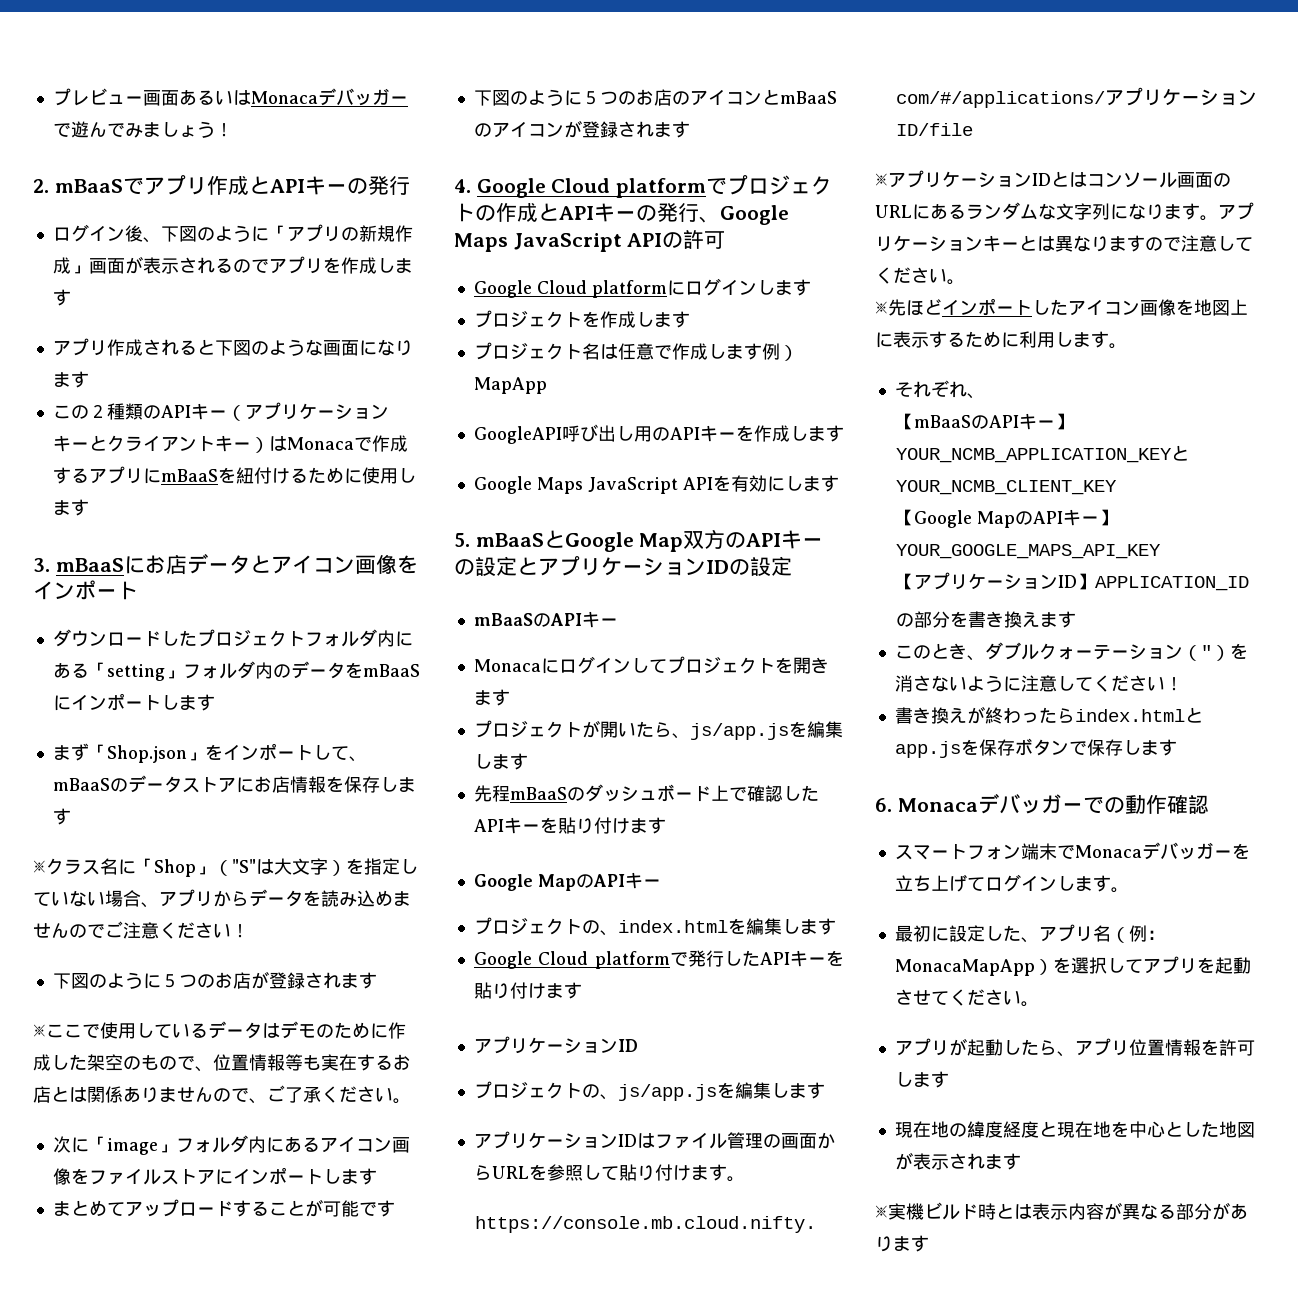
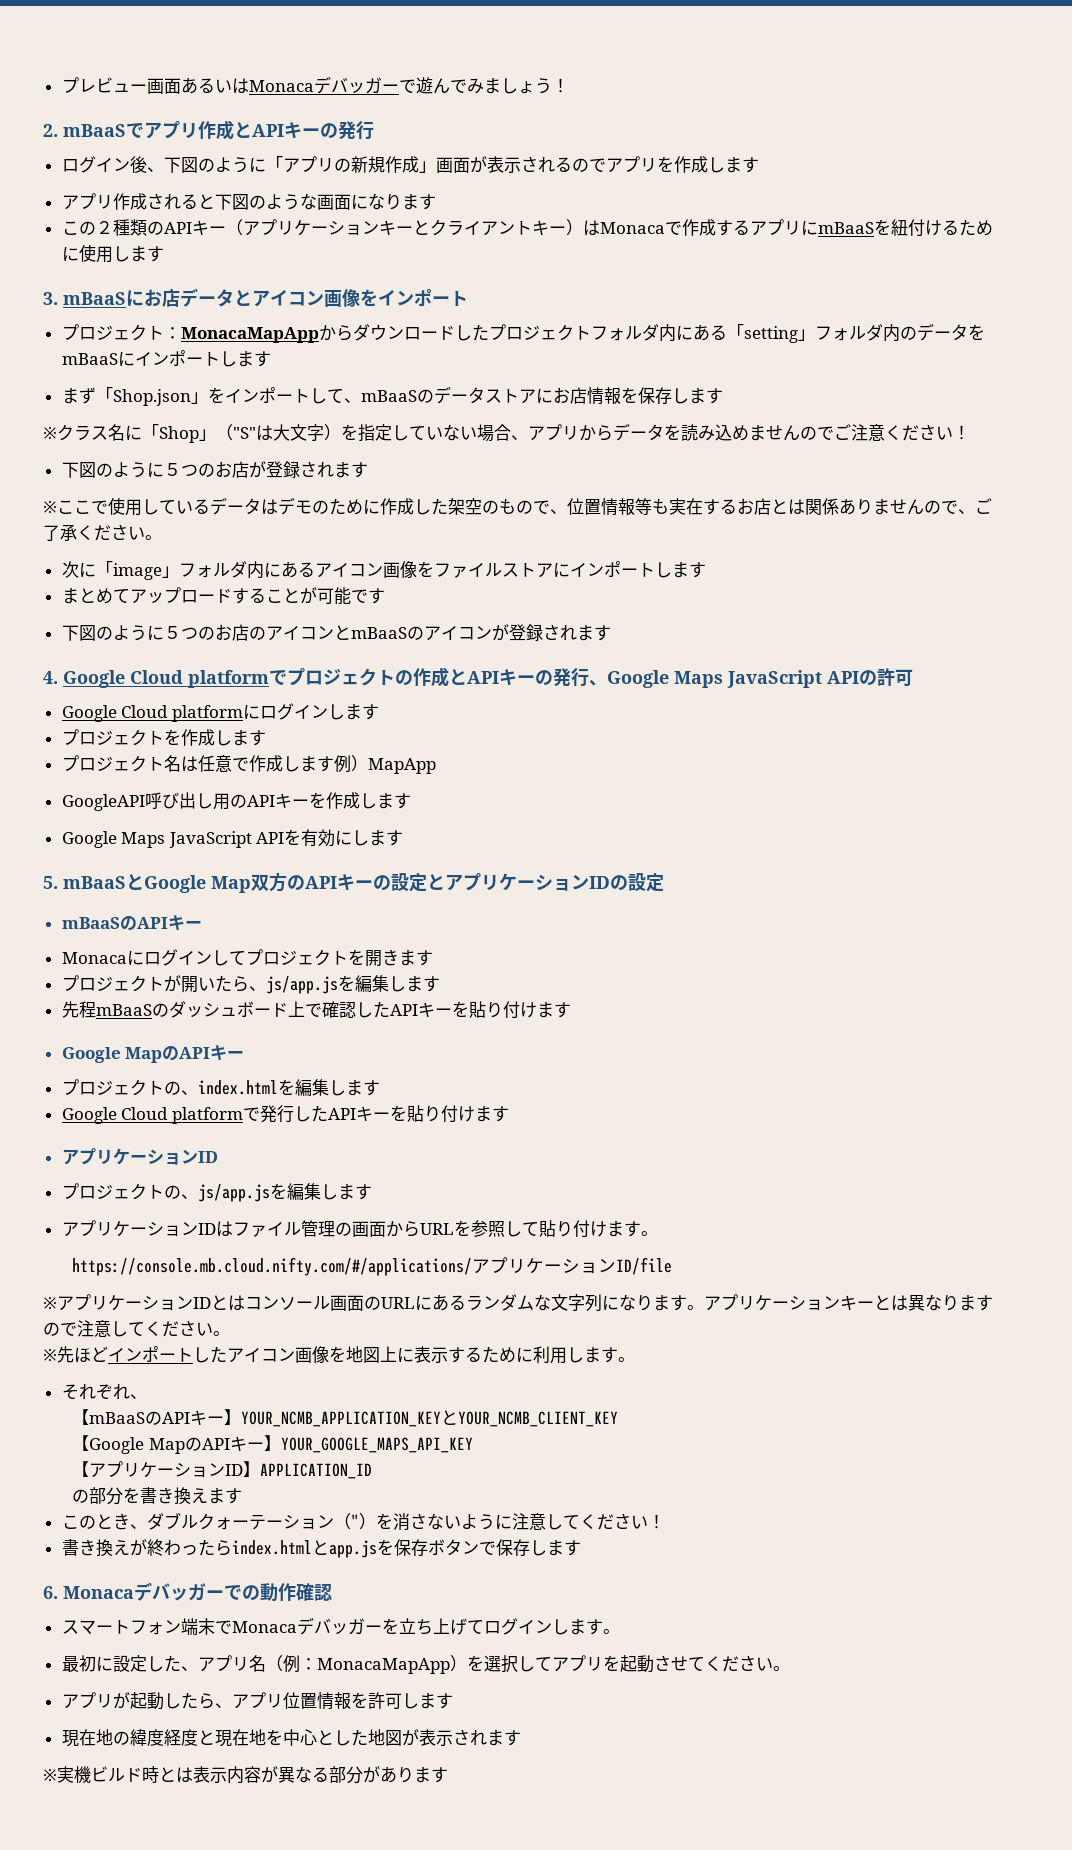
(138, 590) none -> [61,324,353,343] プロジェクト：MonacaMapAppから

